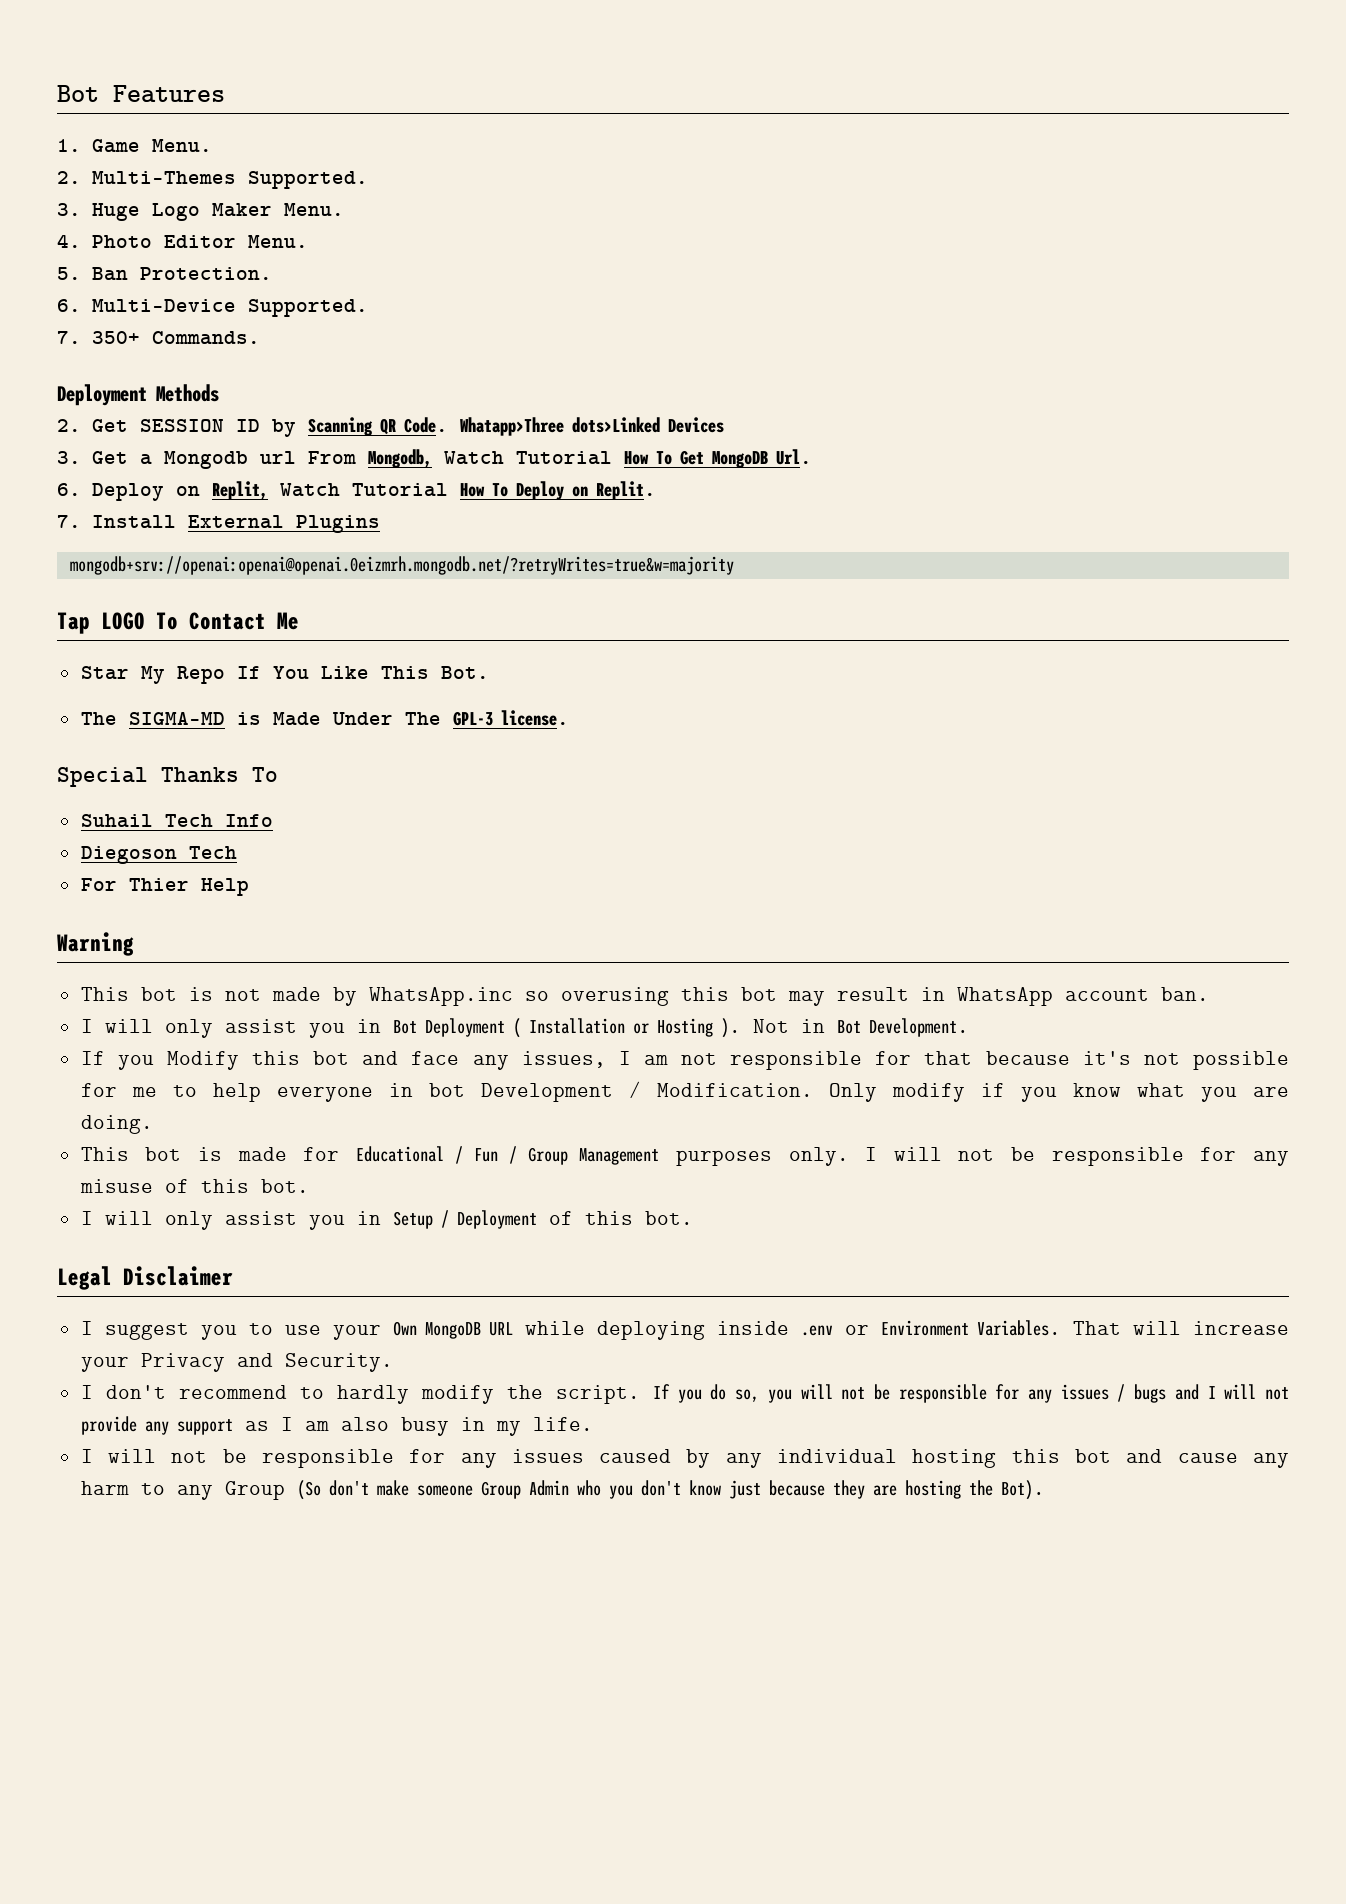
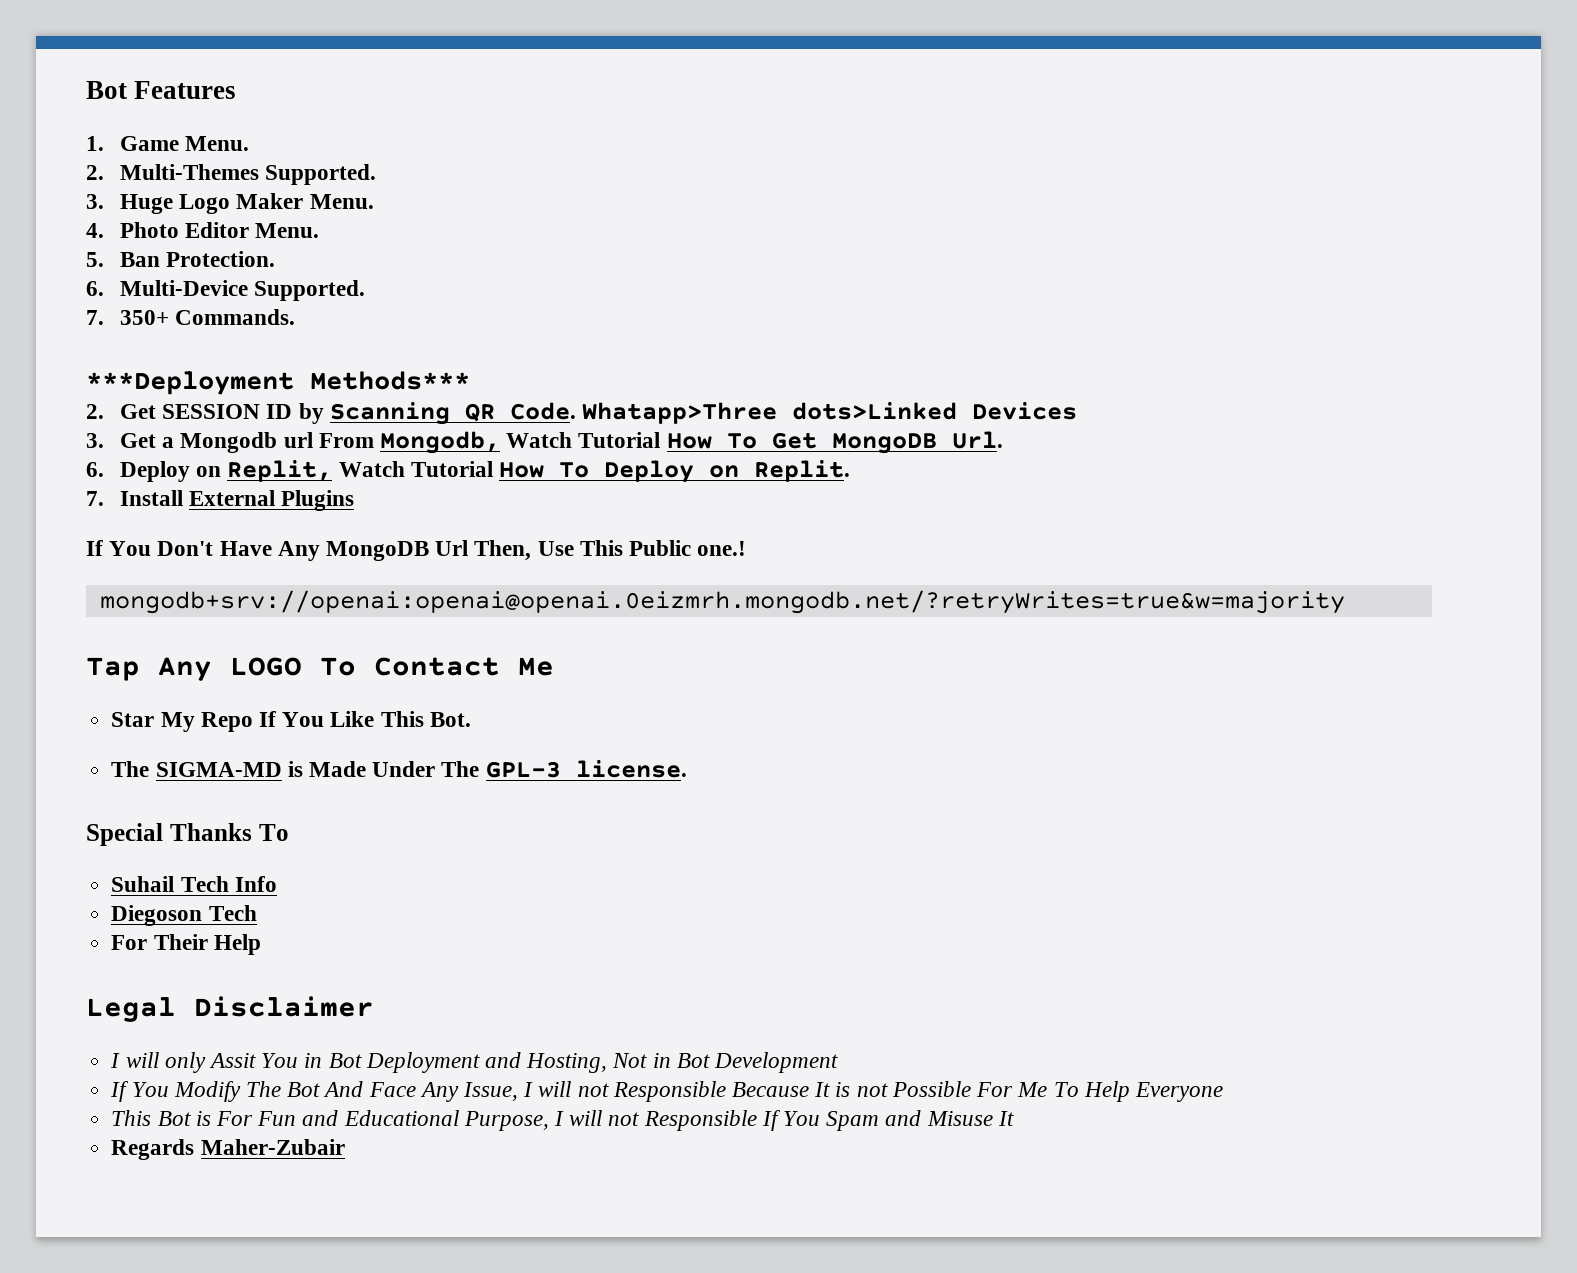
[57,384,219,406] Deployment Methods -> [86,371,470,395] ***Deployment Methods***
(380, 524) none -> [86,540,747,561] // If You Don't Have Any MongoDB Url Then, Use This Public one.!
(90, 623) none -> [158,657,212,681] Any
[128,878,189,891] Thier -> [153,934,208,950] Their
[57,932,134,956] [80,987,1209,1006] [80,1018,969,1038] [80,1051,1289,1070] [80,1081,1289,1102] [80,1115,153,1134] [80,1146,1289,1166] [79,1179,309,1193] [80,1210,693,1230] [57,1266,233,1290] [80,1320,1289,1340] [80,1353,393,1372] [80,1384,1289,1404] [80,1416,593,1436] [80,1449,1289,1468] [80,1480,1045,1500] Warning // This bot is not made by WhatsApp.inc so overusing this bot may result in WhatsApp account ban. // I will only assist you in Bot Deployment ( Installation or Hosting ). Not in Bot Development. // If you Modify this bot and face any issues, I am not responsible for that because it's not possible for me to help everyone in bot Development / Modification. Only modify if you know what you are doing. // This bot is made for Educational / Fun / Group Management purposes only. I will not be responsible for any misuse of this bot. // I will only assist you in Setup / Deployment of this bot. // Legal Disclaimer // I suggest you to use your Own MongoDB URL while deploying inside .env or Environment Variables. That will increase your Privacy and Security. // I don't recommend to hardly modify the script. If you do so, you will not be responsible for any issues / bugs and I will not provide any support as I am also busy in my life. // I will not be responsible for any issues caused by any individual hosting this bot and cause any harm to any Group (So don't make someone Group Admin who you don't know just because they are hosting the Bot). -> [86,996,374,1022] [110,1052,839,1073] [110,1081,1223,1102] [111,1110,1014,1131] [111,1139,345,1160] Legal Disclaimer // I will only Assit You in Bot Deployment and Hosting, Not in Bot Development // If You Modify The Bot And Face Any Issue, I will not Responsible Because It is not Possible For Me To Help Everyone // This Bot is For Fun and Educational Purpose, I will not Responsible If You Spam and Misuse It // Regards Maher-Zubair

